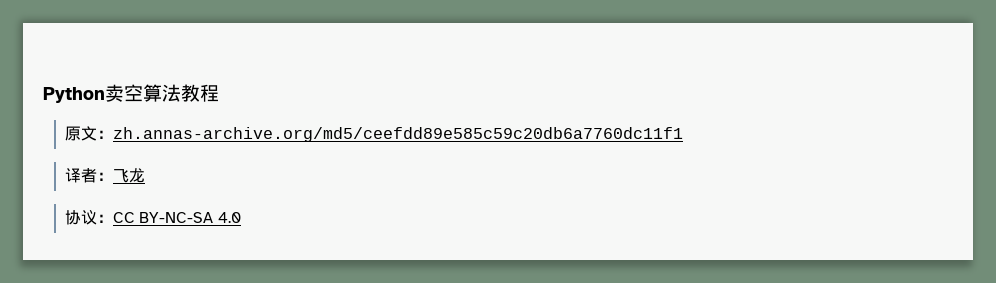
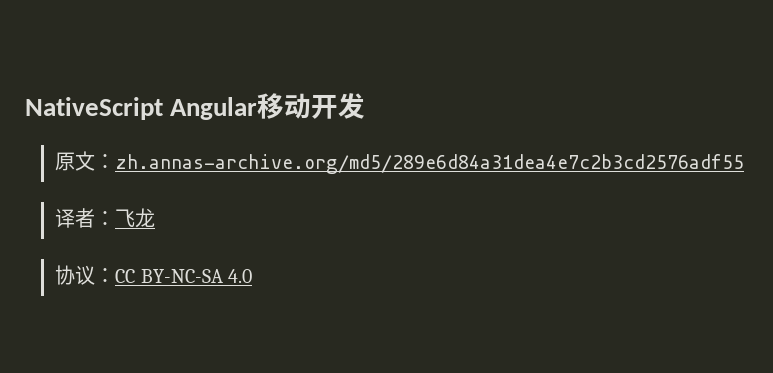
[43,84,219,103] Python卖空算法教程 -> [25,93,366,120] NativeScript Angular移动开发
[113,127,684,142] zh.annas-archive.org/md5/ceefdd89e585c59c20db6a7760dc11f1 -> [115,154,745,174] zh.annas-archive.org/md5/289e6d84a31dea4e7c2b3cd2576adf55

